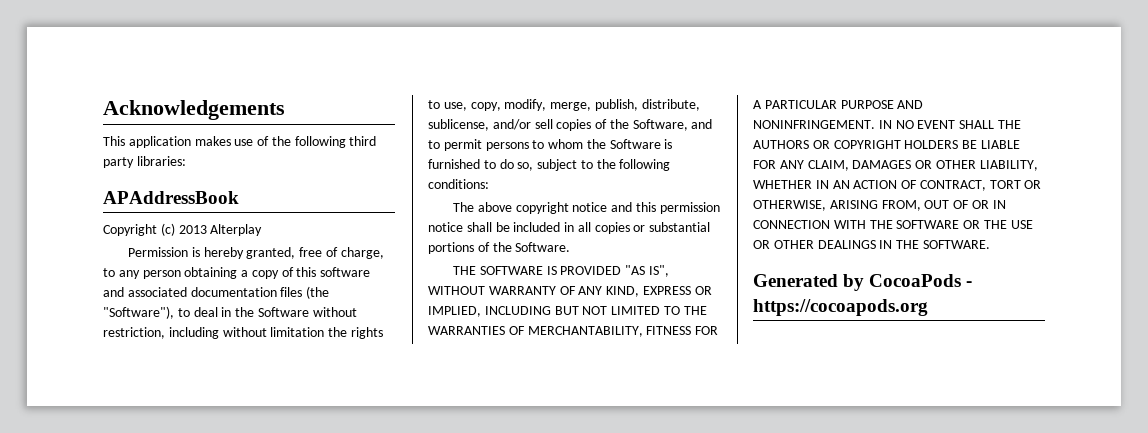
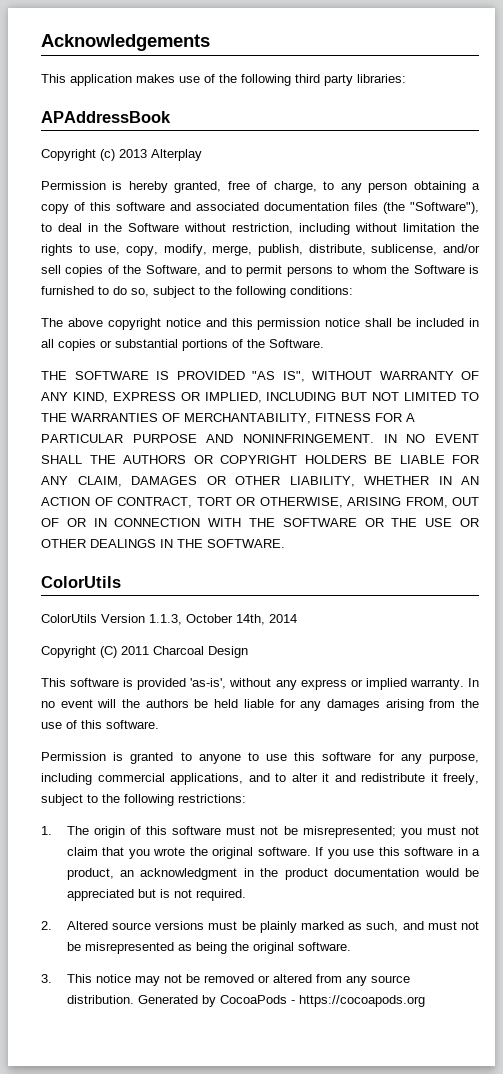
(990, 244) none -> [41,576,121,588] [41,614,297,625] [41,646,248,658] [41,678,479,690] [41,699,479,711] [41,720,159,729] [41,752,480,764] [41,773,479,785] [41,794,246,806] [41,826,479,838] [66,847,481,859] [66,868,479,880] [66,889,246,901] [41,921,480,933] [66,942,351,954] [41,974,410,986] [66,995,134,1004] ColorUtils // ColorUtils Version 1.1.3, October 14th, 2014 // Copyright (C) 2011 Charcoal Design // This software is provided 'as-is', without any express or implied warranty. In no event will the authors be held liable for any damages arising from the use of this software. // Permission is granted to anyone to use this software for any purpose, including commercial applications, and to alter it and redistribute it freely, subject to the following restrictions: // 1. The origin of this software must not be misrepresented; you must not claim that you wrote the original software. If you use this software in a product, an acknowledgment in the product documentation would be appreciated but is not required. // 2. Altered source versions must be plainly marked as such, and must not be misrepresented as being the original software. // 3. This notice may not be removed or altered from any source distribution.

